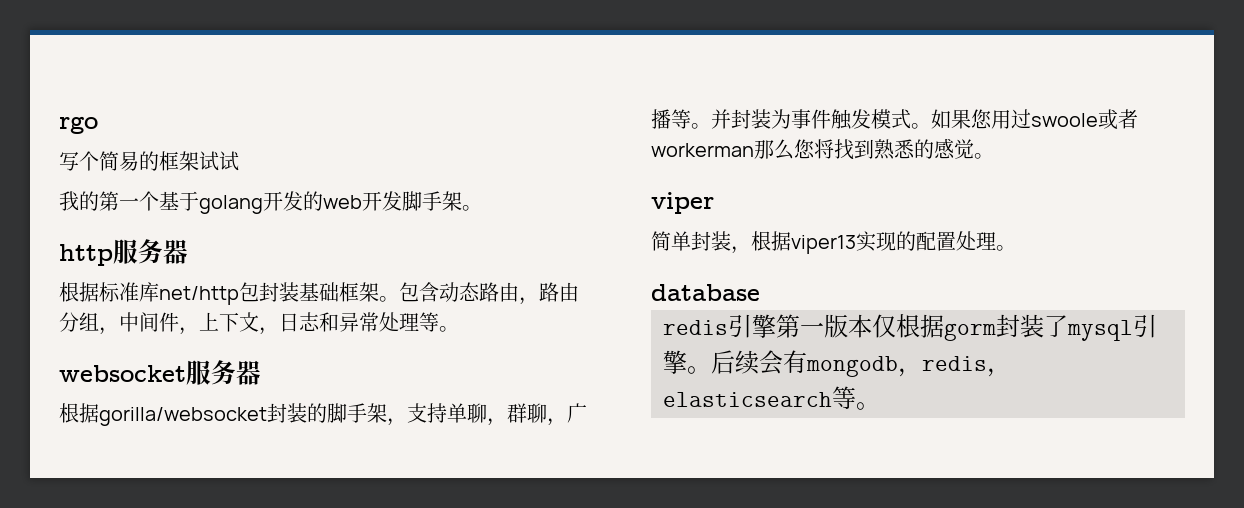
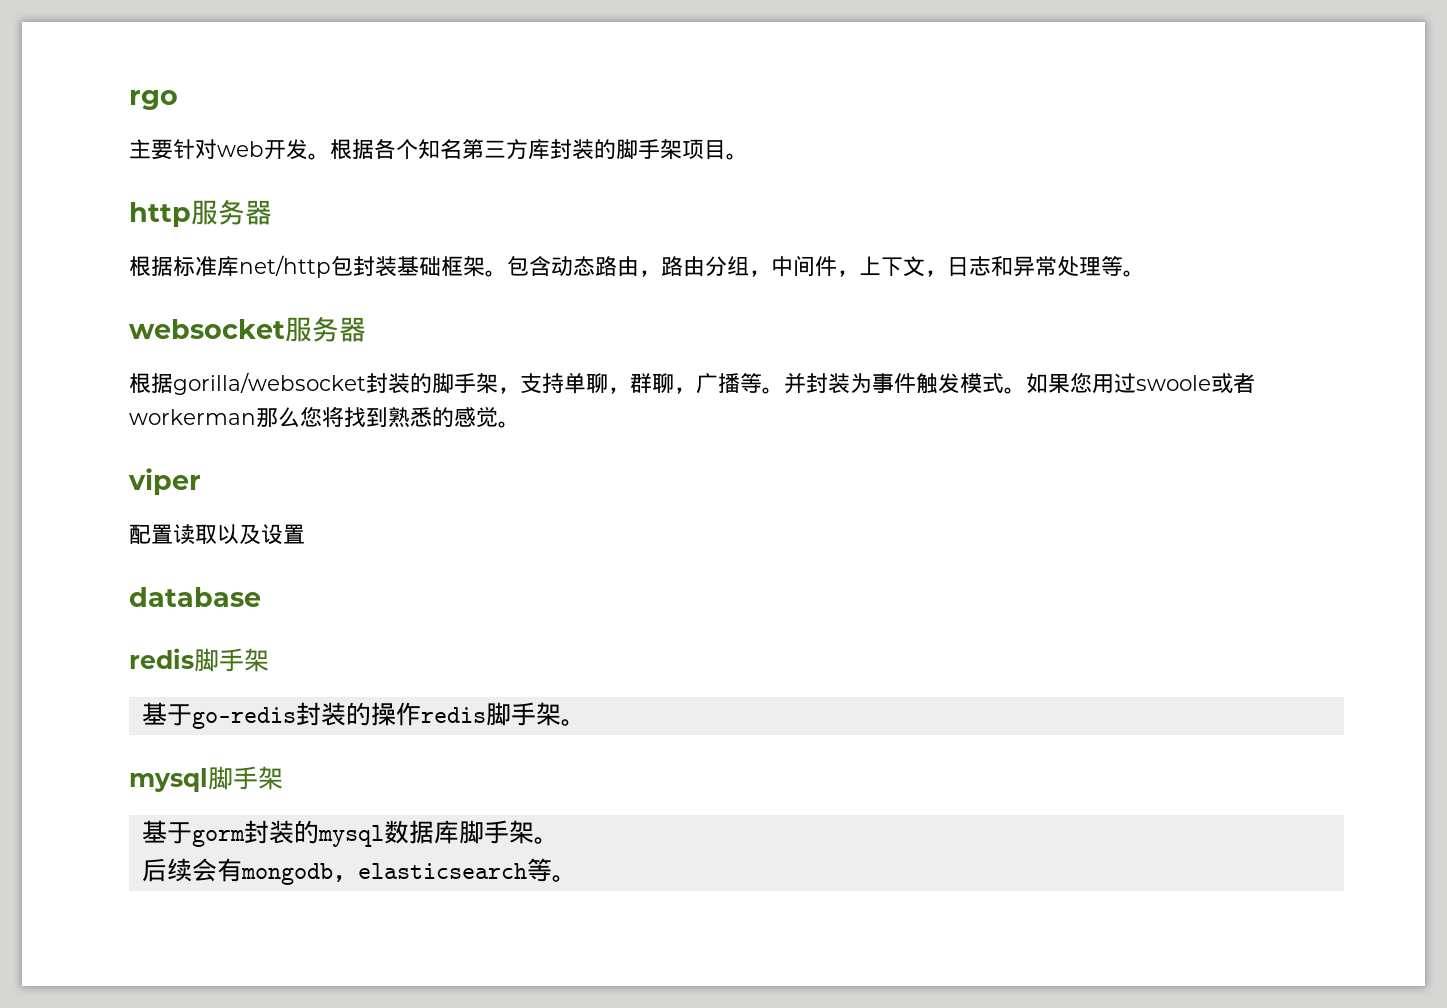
[59,151,239,171] [59,191,462,214] 写个简易的框架试试 // 我的第一个基于golang开发的web开发脚手架 -> [129,139,726,160] 主要针对web开发。根据各个知名第三方库封装的脚手架项目
[651,231,1016,254] [651,284,760,301] [663,314,1157,341] [663,350,711,374] 简单封装，根据viper13实现的配置处理。 // database // redis引擎第一版本仅根据gorm封装了mysql引擎。 -> [129,524,305,545] [129,587,261,607] [129,648,269,672] [141,702,586,729] [129,766,283,792] [141,820,559,847] 配置读取以及设置 // database // redis脚手架 // 基于go-redis封装的操作redis脚手架。 // mysql脚手架 // 基于gorm封装的mysql数据库脚手架。 //
[922,356,1011,377] redis， -> (358, 879) none

